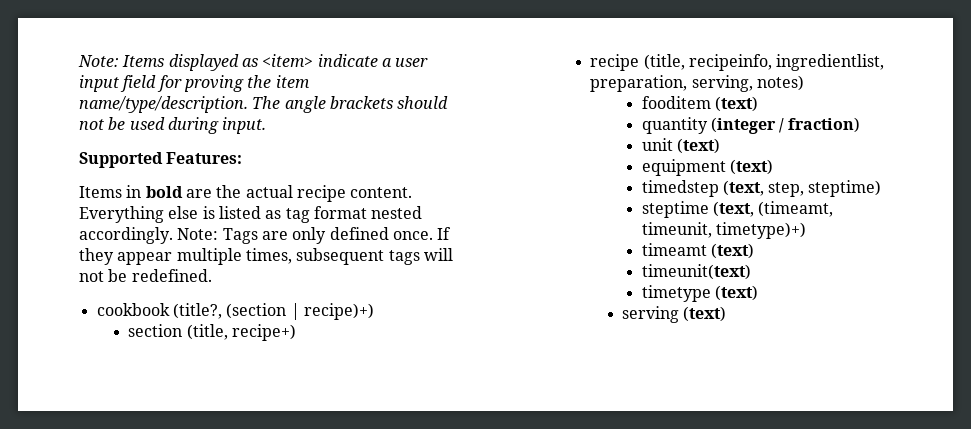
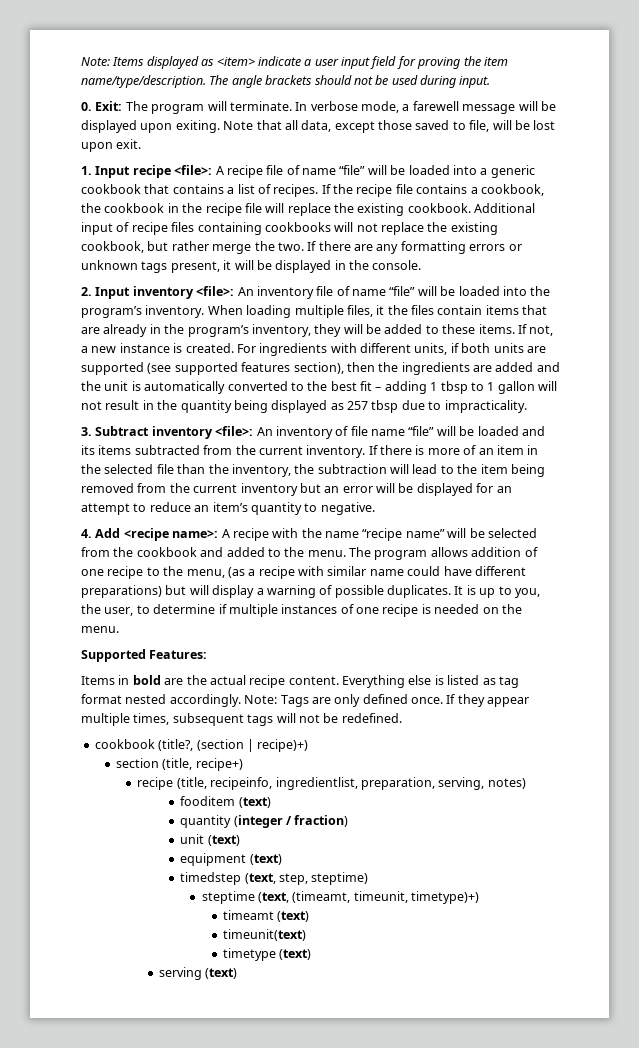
(267, 125) none -> [81,101,556,114] [81,120,556,133] [81,139,142,152] [81,165,535,178] [81,184,544,197] [81,203,536,216] [81,222,498,235] [81,241,522,254] [81,260,422,273] [81,286,551,299] [81,305,548,318] [81,324,554,337] [81,343,546,356] [81,362,560,375] [81,381,557,394] [81,400,527,413] [81,426,545,439] [81,445,539,458] [81,464,545,477] [81,483,512,496] [81,502,375,515] [81,528,537,541] [81,547,538,560] [81,566,526,579] [81,585,540,598] [81,604,522,617] [81,626,119,633] // 0. Exit: The program will terminate. In verbose mode, a farewell message will be displayed upon exiting. Note that all data, except those saved to file, will be lost upon exit. // 1. Input recipe <file>: A recipe file of name “file” will be loaded into a generic cookbook that contains a list of recipes. If the recipe file contains a cookbook, the cookbook in the recipe file will replace the existing cookbook. Additional input of recipe files containing cookbooks will not replace the existing cookbook, but rather merge the two. If there are any formatting errors or unknown tags present, it will be displayed in the console. // 2. Input inventory <file>: An inventory file of name “file” will be loaded into the program’s inventory. When loading multiple files, it the files contain items that are already in the program’s inventory, they will be added to these items. If not, a new instance is created. For ingredients with different units, if both units are supported (see supported features section), then the ingredients are added and the unit is automatically converted to the best fit – adding 1 tbsp to 1 gallon will not result in the quantity being displayed as 257 tbsp due to impracticality. // 3. Subtract inventory <file>: An inventory of file name “file” will be loaded and its items subtracted from the current inventory. If there is more of an item in the selected file than the inventory, the subtraction will lead to the item being removed from the current inventory but an error will be displayed for an attempt to reduce an item’s quantity to negative. // 4. Add <recipe name>: A recipe with the name “recipe name” will be selected from the cookbook and added to the menu. The program allows addition of one recipe to the menu, (as a recipe with similar name could have different preparations) but will display a warning of possible duplicates. It is up to you, the user, to determine if multiple instances of one recipe is needed on the menu.

